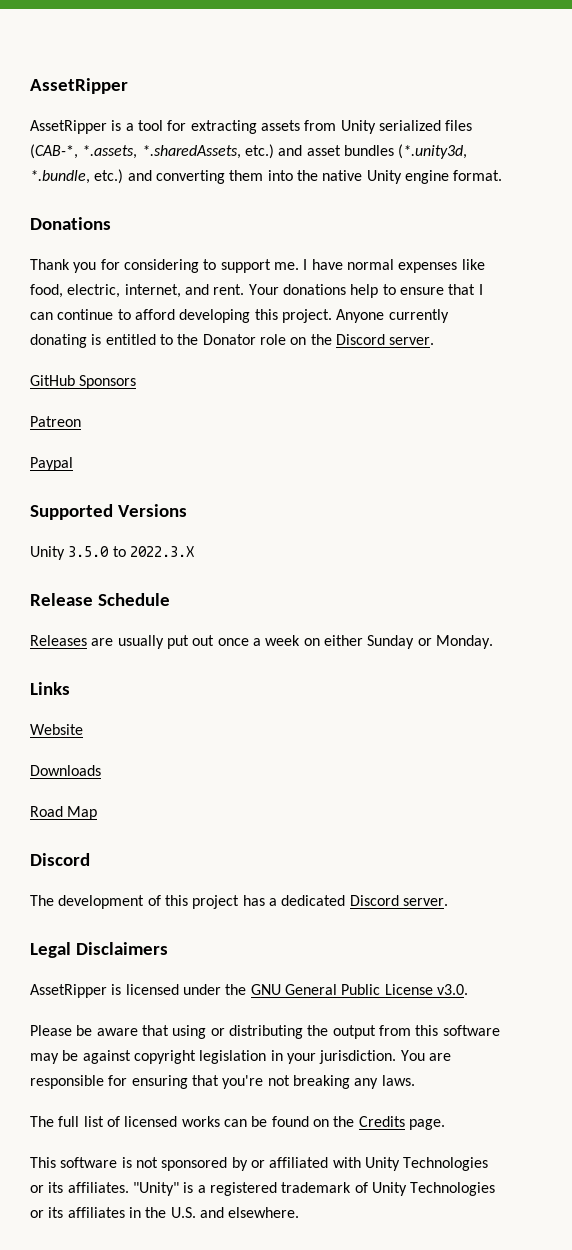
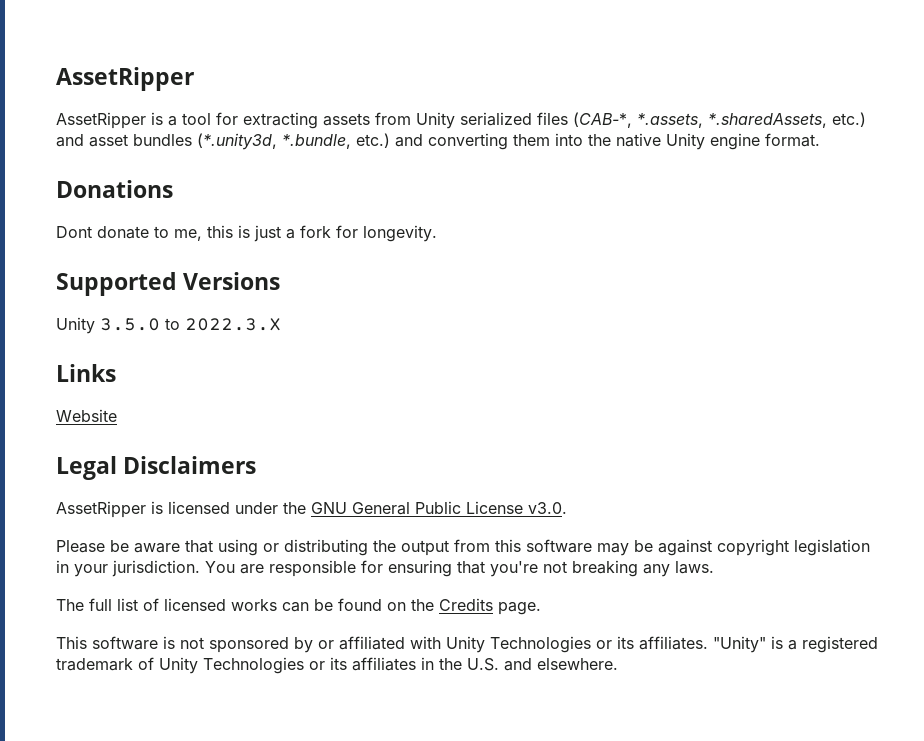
[30,259,485,273] [30,284,483,298] [30,309,449,323] [30,334,435,348] [30,375,137,389] [30,416,81,427] [30,457,73,471] Thank you for considering to support me. I have normal expenses like food, electric, internet, and rent. Your donations help to ensure that I can continue to afford developing this project. Anyone currently donating is entitled to the Donator role on the Discord server. // GitHub Sponsors // Patreon // Paypal -> [56,225,437,242] Dont donate to me, this is just a fork for longevity.
[30,593,170,606] [30,635,493,649] [30,682,70,695] [30,724,83,735] [30,765,101,776] [30,806,98,820] [30,853,90,866] [30,895,448,909] Release Schedule // Releases are usually put out once a week on either Sunday or Monday. // Links // Website // Downloads // Road Map // Discord // The development of this project has a dedicated Discord server. -> [56,364,116,382] [56,409,117,422] Links // Website

